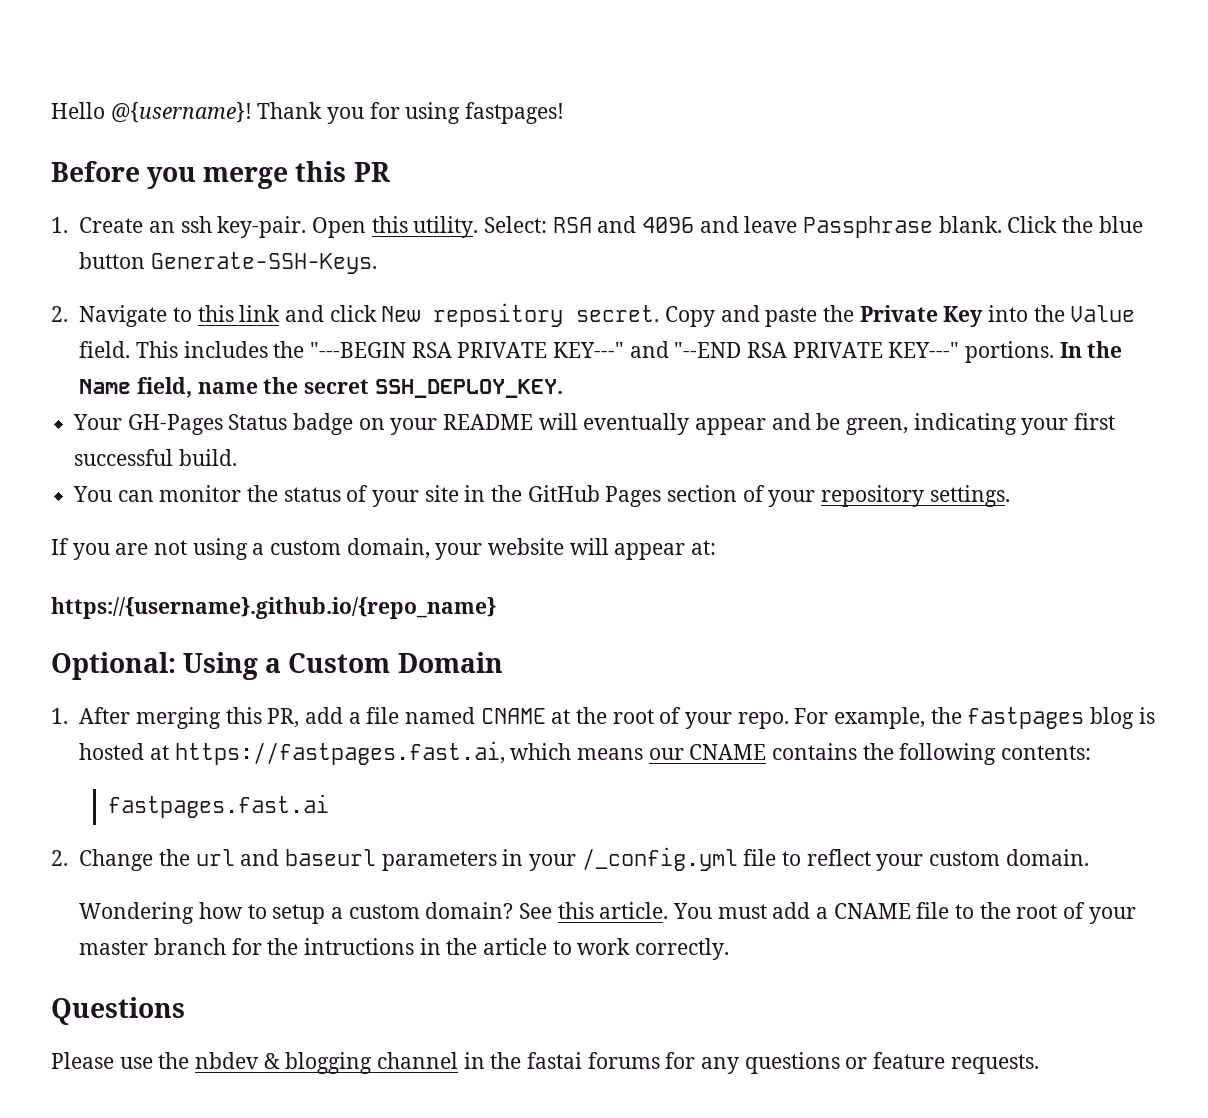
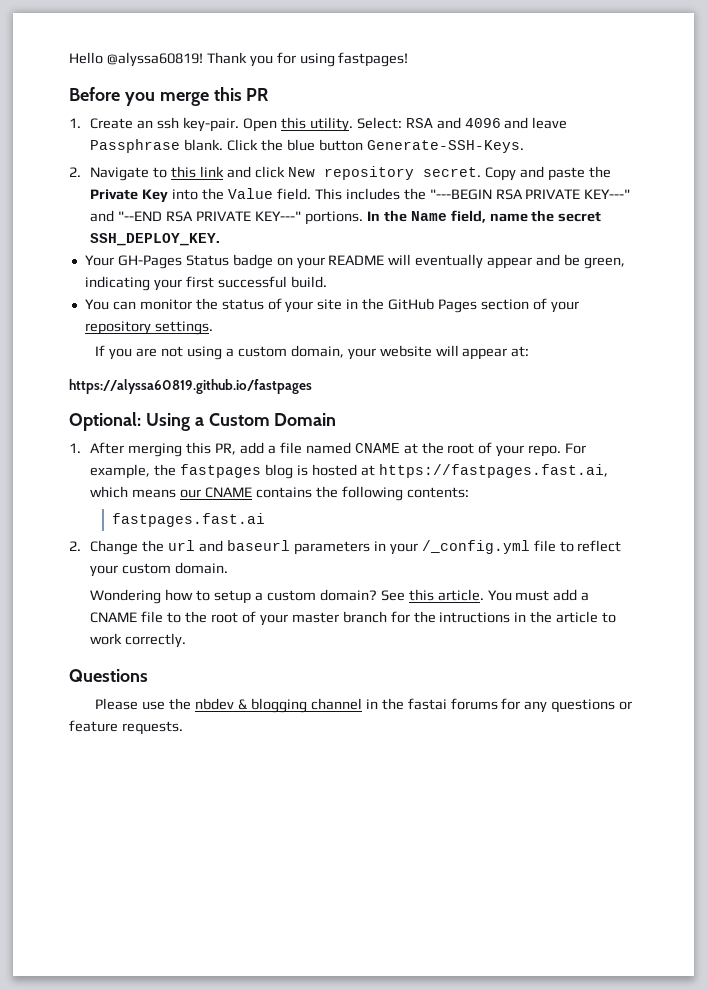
[110,102,252,123] @{username}! -> [106,52,203,67] @alyssa60819!
[51,597,496,619] https://{username}.github.io/{repo_name} -> [69,379,312,394] https://alyssa60819.github.io/fastpages

